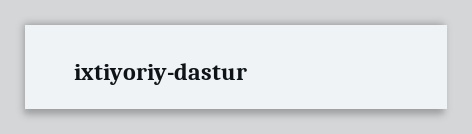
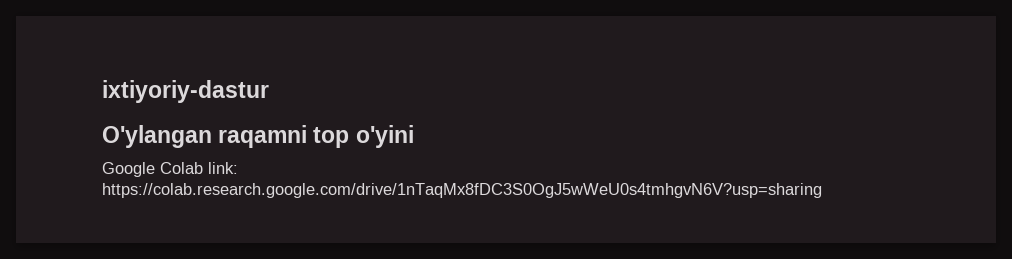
(247, 74) none -> [102,125,414,148] [102,162,238,177] [102,183,822,198] // O'ylangan raqamni top o'yini // Google Colab link: https://colab.research.google.com/drive/1nTaqMx8fDC3S0OgJ5wWeU0s4tmhgvN6V?usp=sharing

